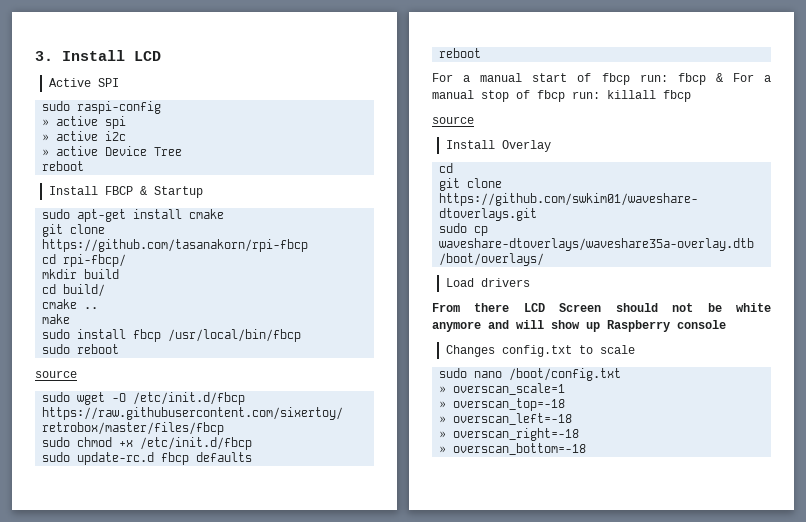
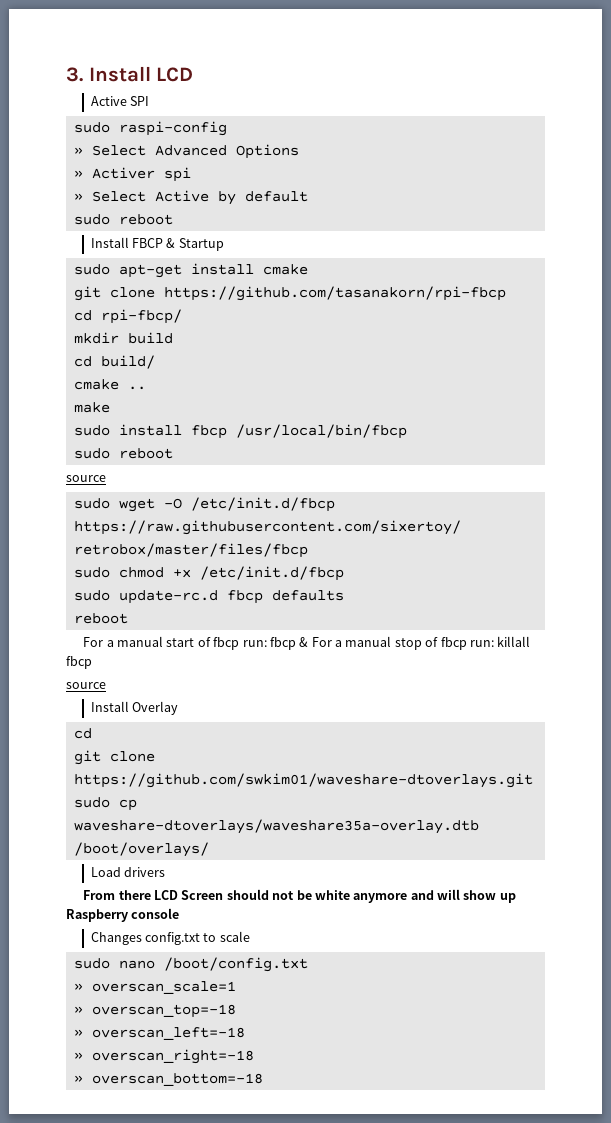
[56,116,127,129] [42,131,127,141] [42,146,183,156] active spi // » active i2c // » active Device Tree // -> [91,144,299,159] [73,167,191,182] [73,190,308,205] [73,214,110,225] Select Advanced Options // » Activer spi // » Select Active by default // sudo

